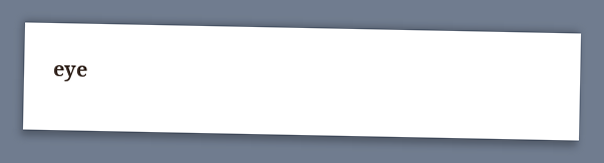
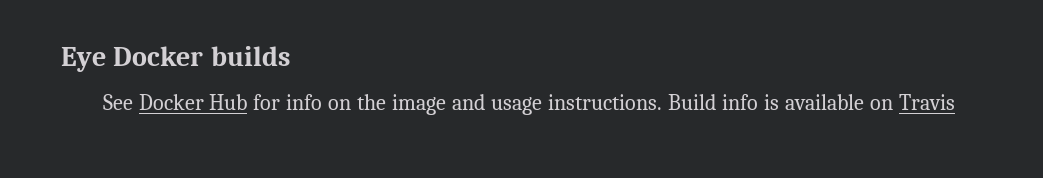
[52,65,88,82] eye -> [61,46,290,72] [102,94,955,115] Eye Docker builds // See Docker Hub for info on the image and usage instructions. Build info is available on Travis

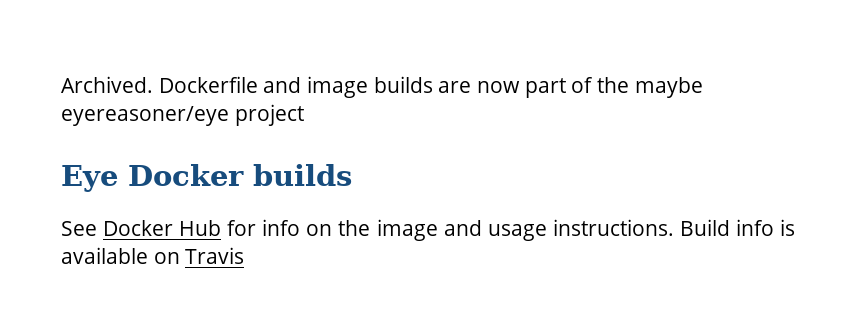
(61, 59) none -> [61,76,703,98] [61,104,304,126] Archived. Dockerfile and image builds are now part of the maybe eyereasoner/eye project //

